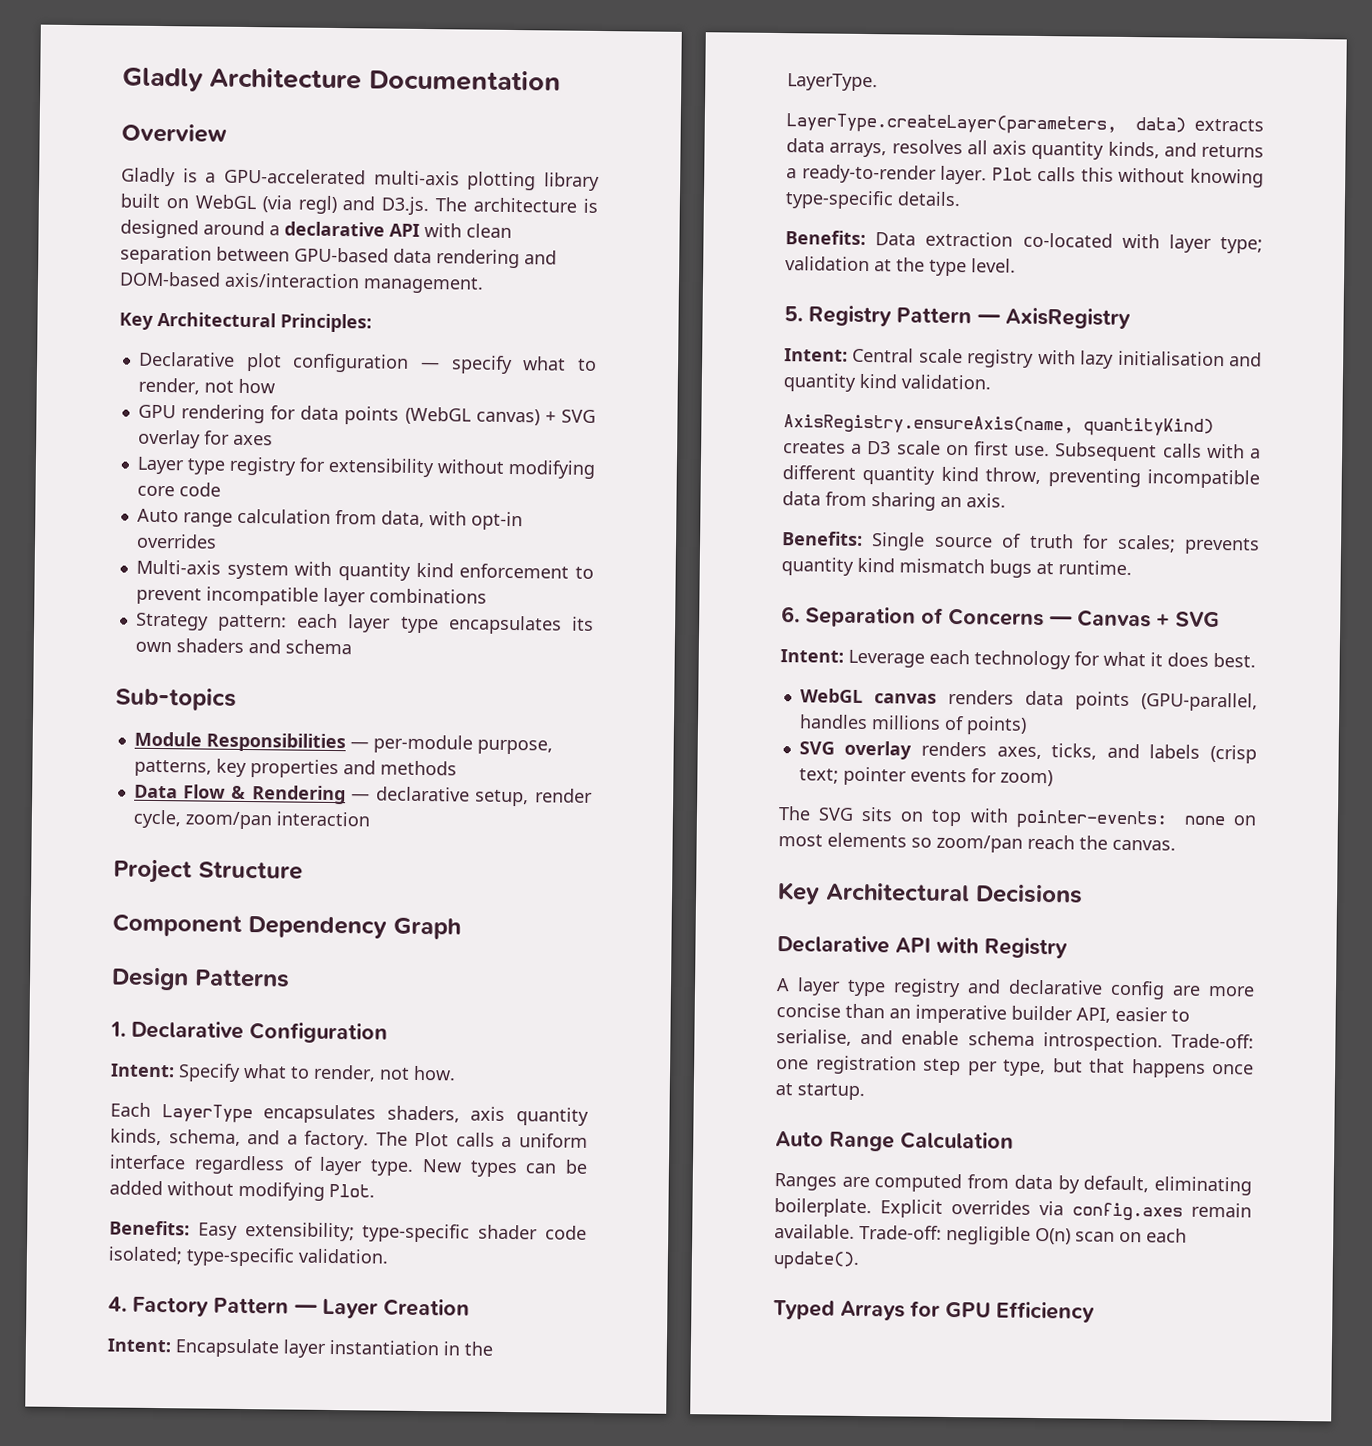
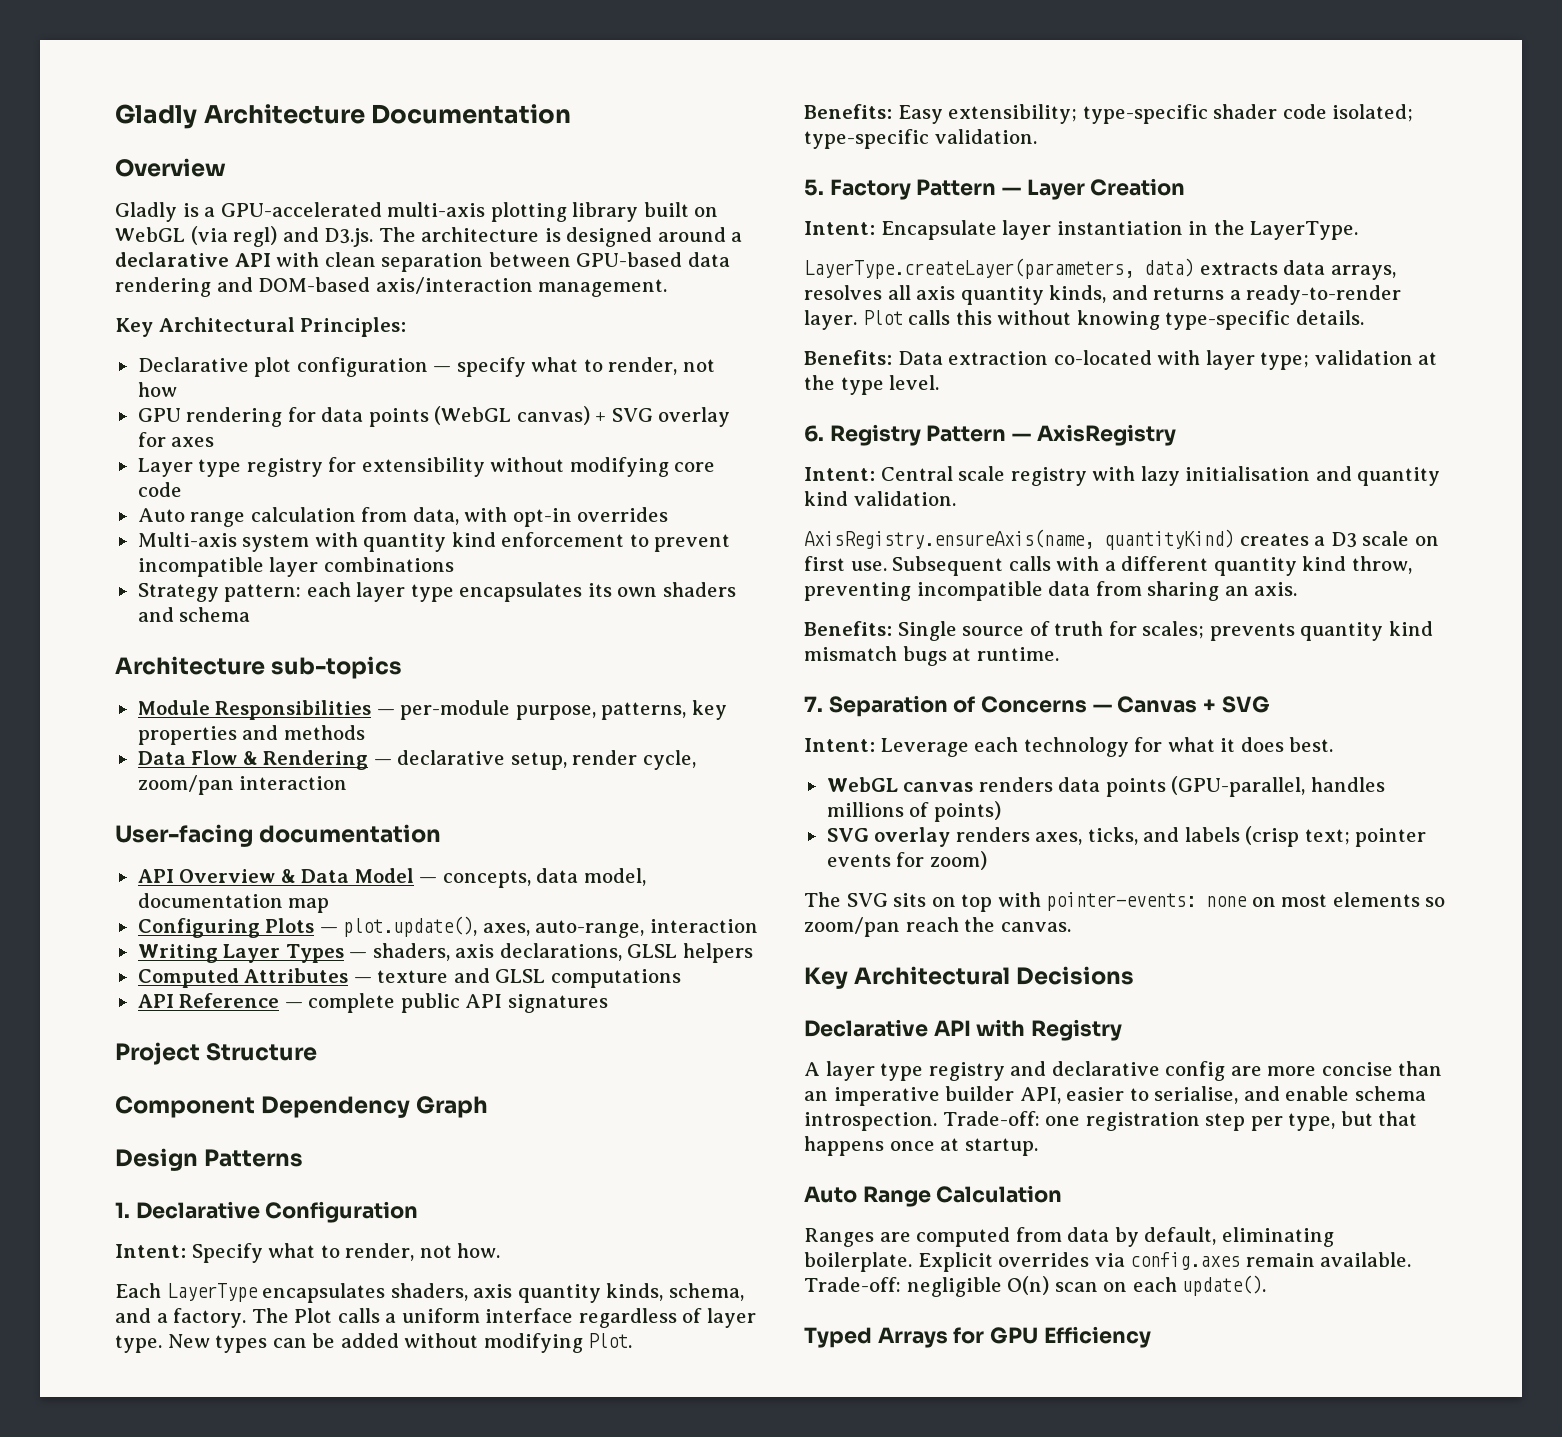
[115,687,237,711] Sub-topics -> [115,656,403,679] Architecture sub-topics
(370, 819) none -> [115,824,442,847] [137,868,646,888] [137,893,330,913] [137,916,758,938] [137,943,753,963] [137,968,681,988] [137,993,608,1013] // User-facing documentation // API Overview & Data Model — concepts, data model, documentation map // Configuring Plots — plot.update(), axes, auto-range, interaction // Writing Layer Types — shaders, axis declarations, GLSL helpers // Computed Attributes — texture and GLSL computations // API Reference — complete public API signatures
[108,1296,127,1312] 4. -> [804,179,824,196] 5.
[784,306,803,322] 5. -> [804,425,824,442] 6.
[781,606,800,623] 6. -> [804,696,823,712] 7.

